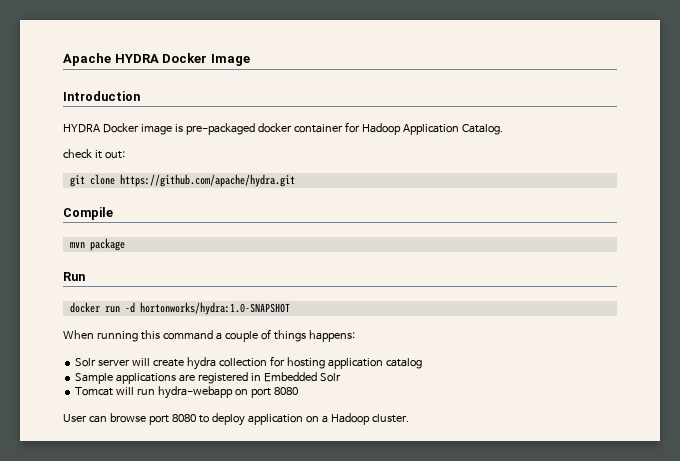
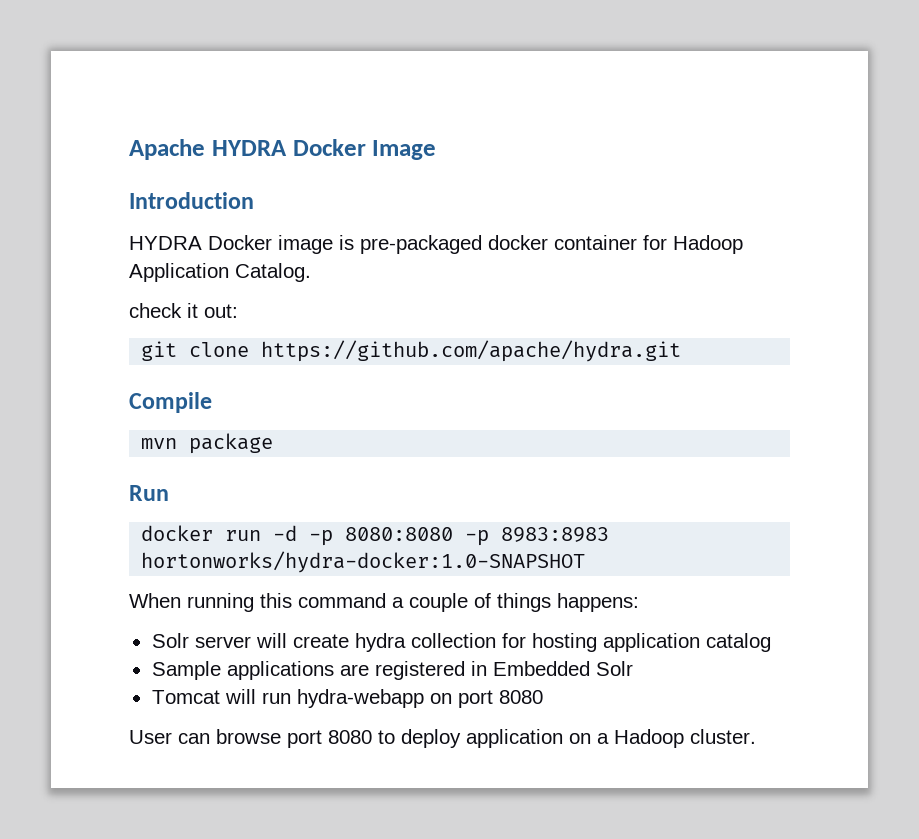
[139,302,290,315] hortonworks/hydra:1.0-SNAPSHOT -> [309,527,610,546] [141,551,586,573] -p 8080:8080 -p 8983:8983 hortonworks/hydra-docker:1.0-SNAPSHOT

